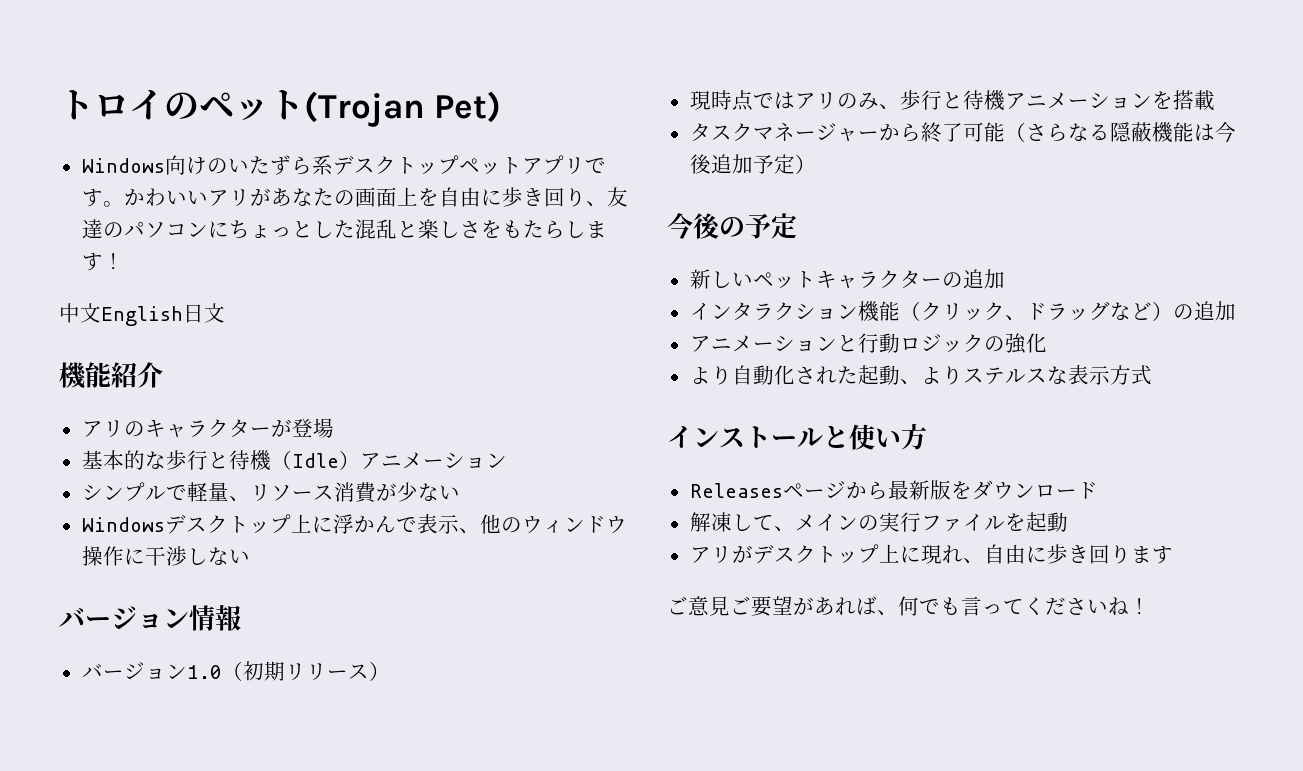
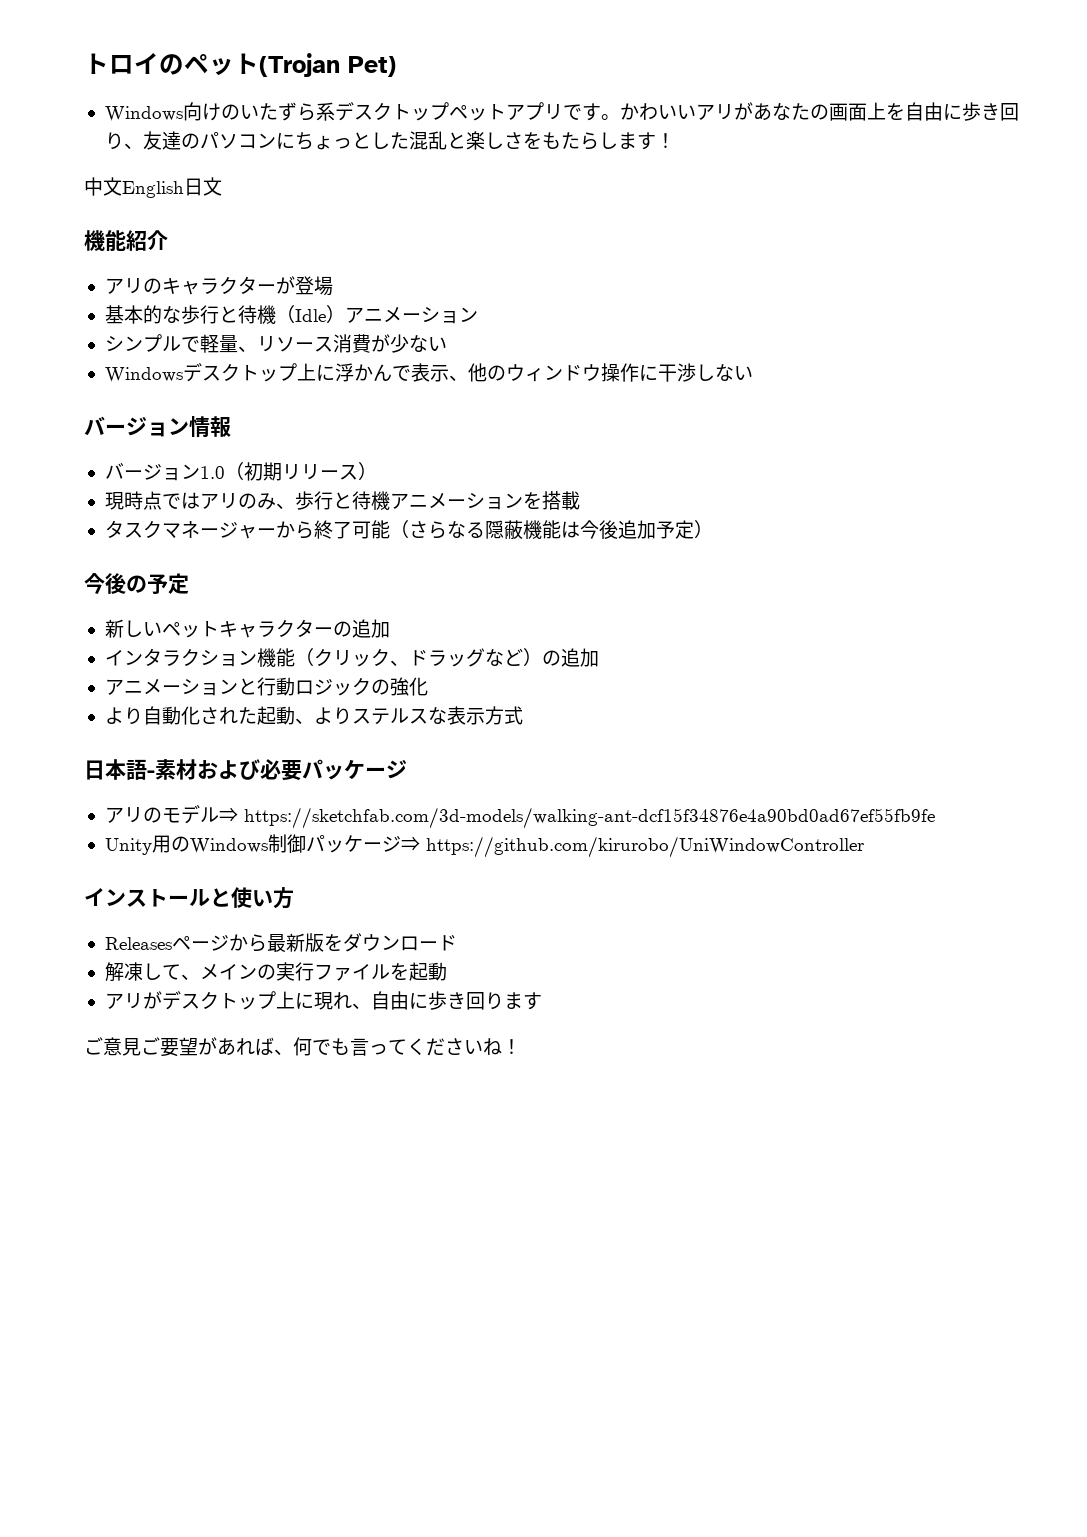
(1152, 375) none -> [84,759,407,781] [104,805,935,829] [104,834,864,858] // 日本語-素材および必要パッケージ // アリのモデル⇒ https://sketchfab.com/3d-models/walking-ant-dcf15f34876e4a90bd0ad67ef55fb9fe // Unity用のWindows制御パッケージ⇒ https://github.com/kirurobo/UniWindowController

